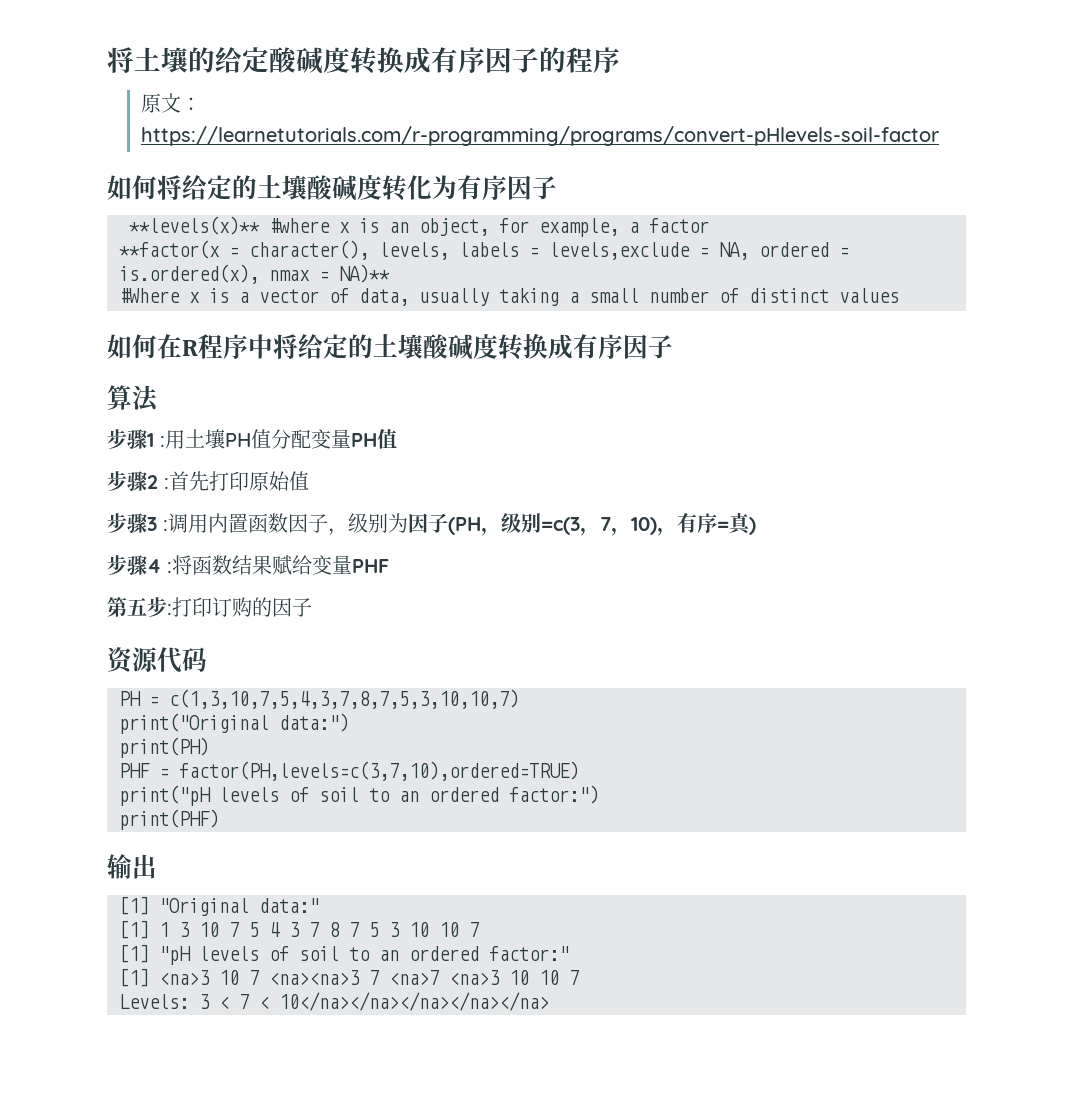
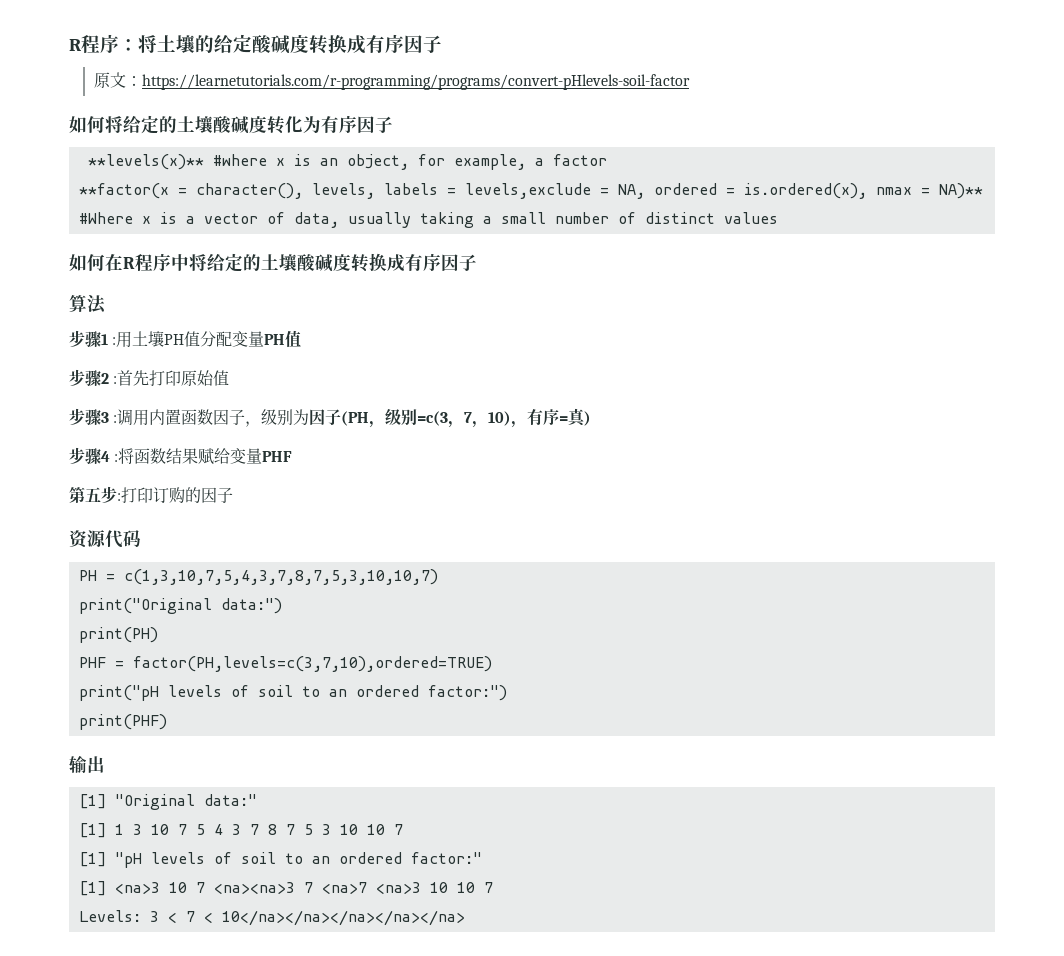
(107, 60) none -> [69,34,138,54] R程序：
[539,47,620,73] 的程序 -> (442, 44) none

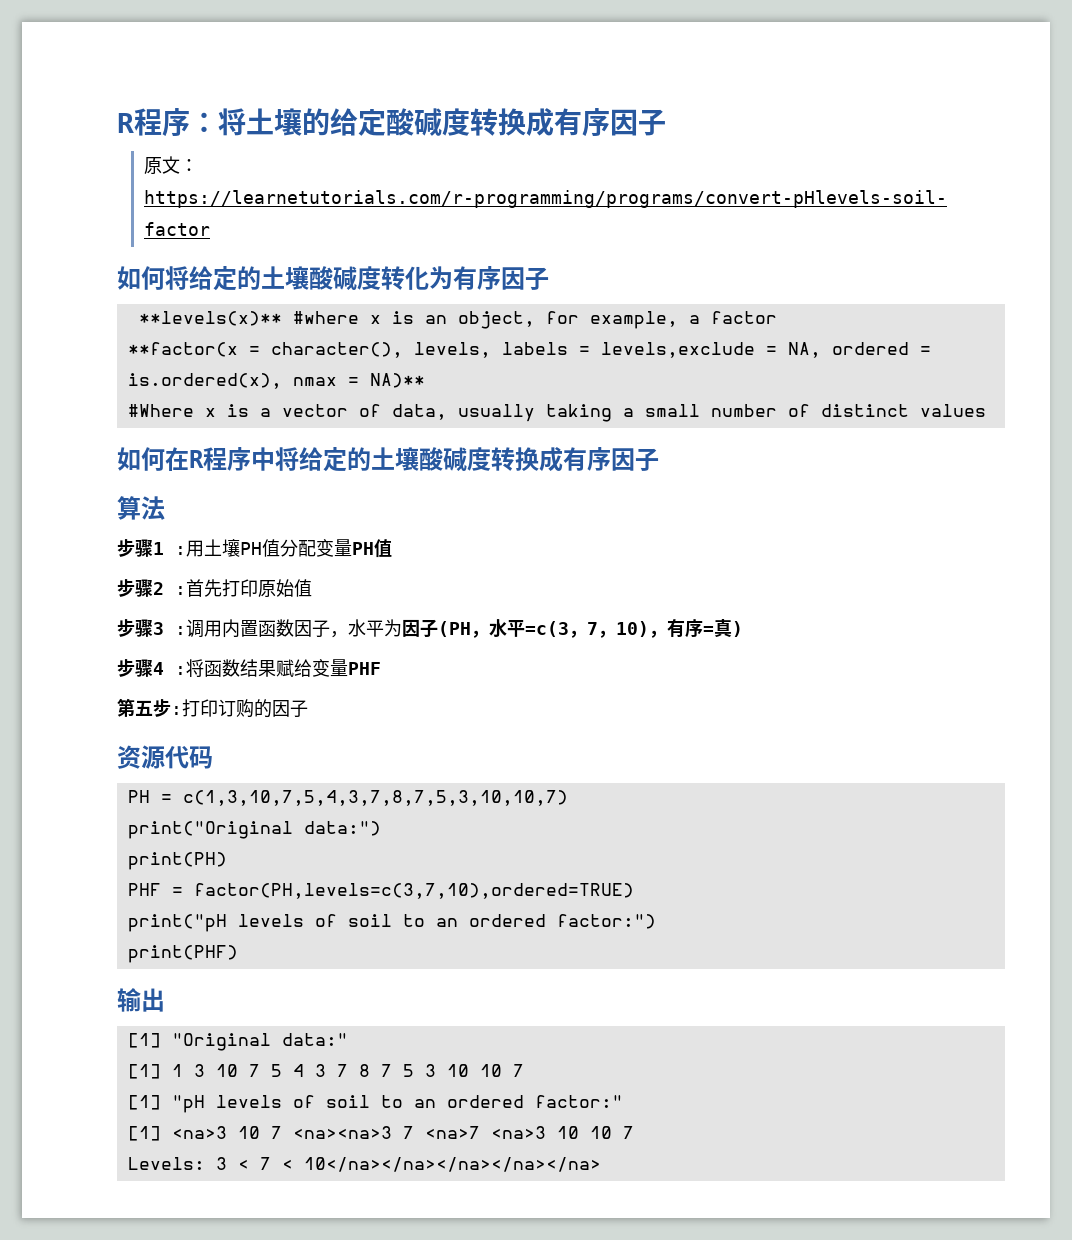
[261,409,294,425] 级别 -> [348,619,384,637] 水平
[385,409,418,426] 级别 -> [489,619,525,637] 水平

